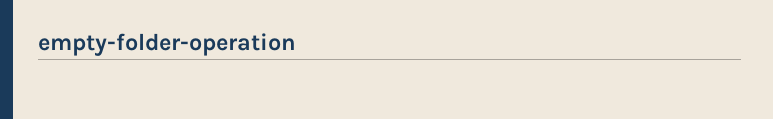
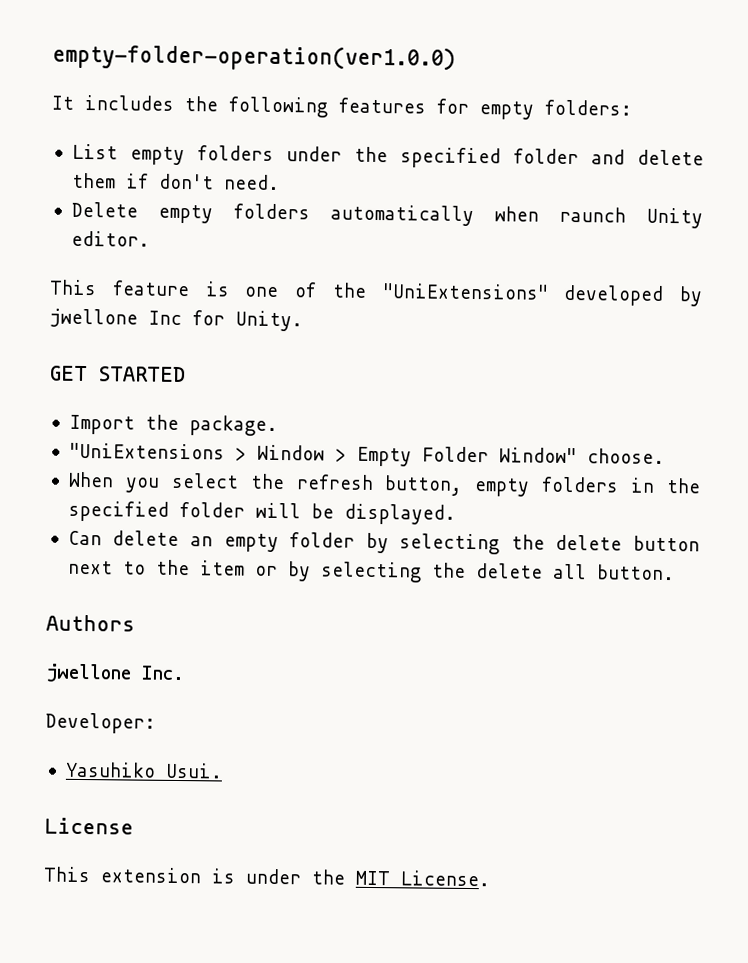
[38,33,296,56] empty-folder-operation -> [52,43,456,72] [51,95,632,120] [71,143,704,169] [71,172,280,191] [70,201,703,229] [70,230,150,247] [49,279,703,307] [49,308,303,332] [49,365,186,383] [68,414,278,437] [68,442,665,467] [67,471,701,497] [67,500,456,525] [67,530,700,555] [67,559,675,583] [46,614,135,632] [45,663,185,683] [45,712,156,734] [64,761,223,779] [44,817,134,835] [43,866,490,887] empty-folder-operation(ver1.0.0) // It includes the following features for empty folders: // List empty folders under the specified folder and delete them if don't need. // Delete empty folders automatically when raunch Unity editor. // This feature is one of the "UniExtensions" developed by jwellone Inc for Unity. // GET STARTED // Import the package. // "UniExtensions > Window > Empty Folder Window" choose. // When you select the refresh button, empty folders in the specified folder will be displayed. // Can delete an empty folder by selecting the delete button next to the item or by selecting the delete all button. // Authors // jwellone Inc. // Developer: // Yasuhiko Usui. // License // This extension is under the MIT License.

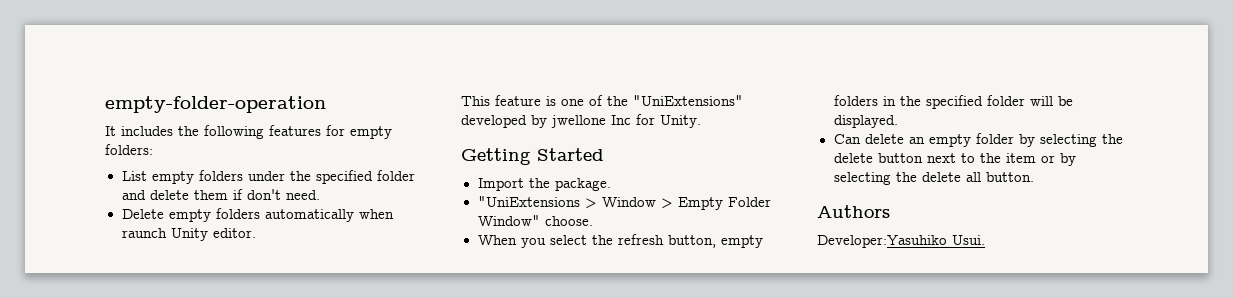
[52,43,456,72] empty-folder-operation(ver1.0.0) -> [105,96,326,113] empty-folder-operation
[49,365,186,383] GET STARTED -> [461,148,604,165] Getting Started
[45,663,185,683] [45,712,156,734] [64,761,223,779] [44,817,134,835] [43,866,490,887] jwellone Inc. // Developer: // Yasuhiko Usui. // License // This extension is under the MIT License. -> [817,235,985,248] Developer:Yasuhiko Usui.

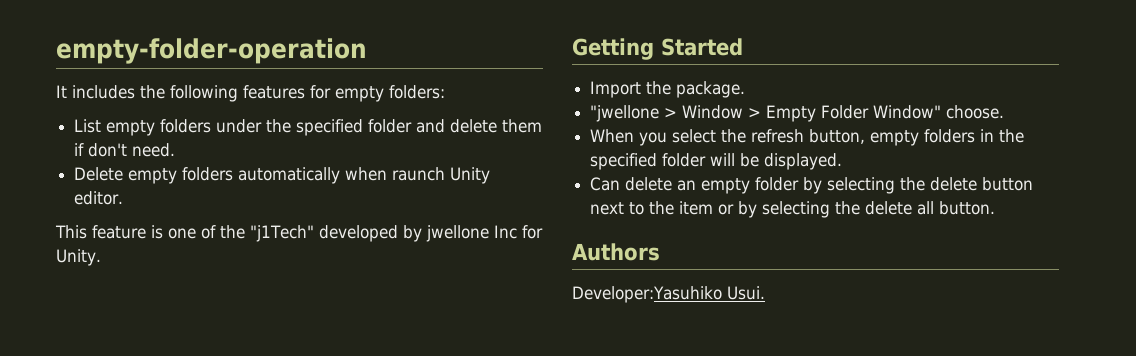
[633,95,743,106] "UniExtensions" -> [250,225,314,242] "j1Tech"
[477,196,580,207] "UniExtensions -> [590,105,660,122] "jwellone

